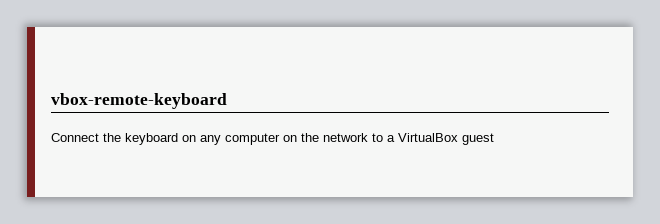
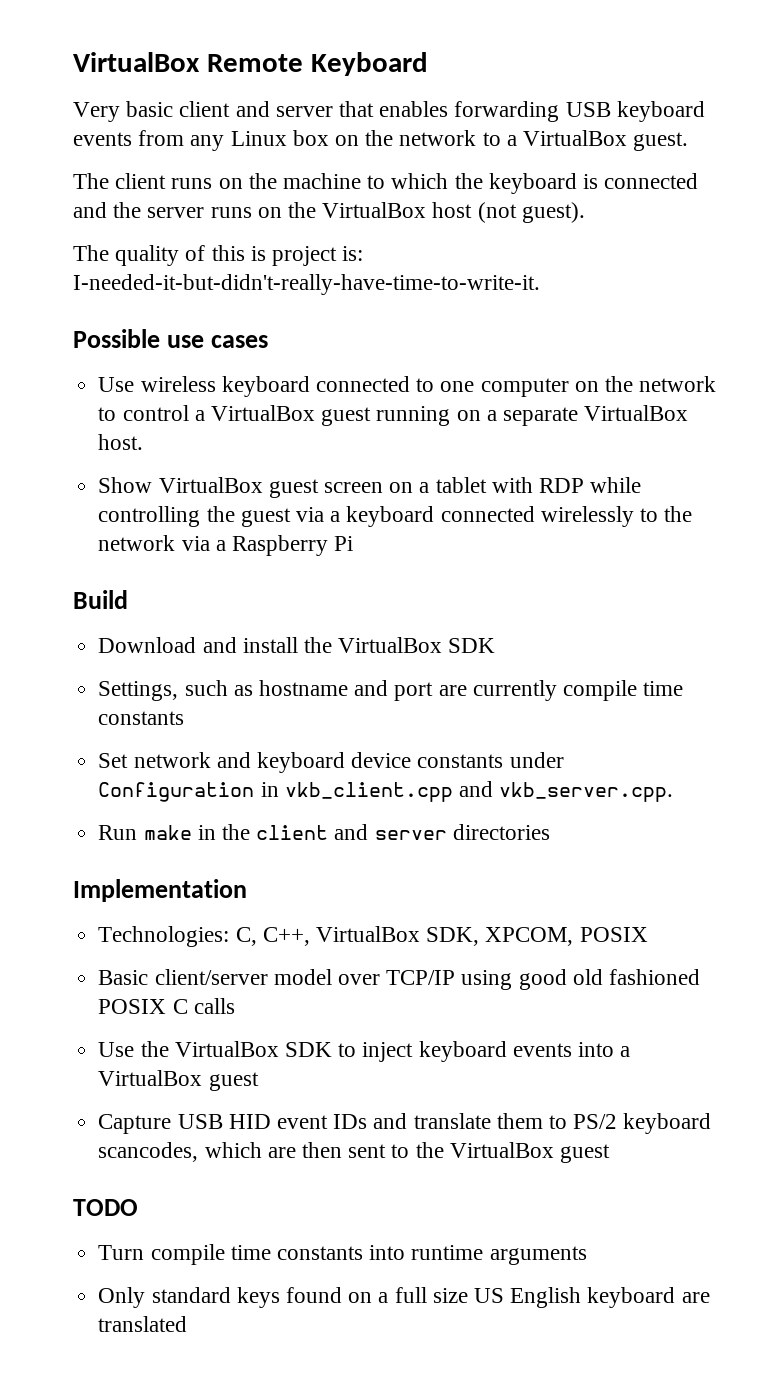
[51,93,227,109] [51,133,280,145] vbox-remote-keyboard // Connect the keyboard on any computer -> [73,52,428,76] [73,101,705,122] [73,130,329,151] VirtualBox Remote Keyboard // Very basic client and server that enables forwarding USB keyboard events from any Linux box
[462,133,494,145] guest -> [633,132,689,151] [73,173,699,194] [73,202,585,223] [73,245,364,266] [73,274,540,295] [73,329,269,348] [98,376,717,397] [98,405,689,426] [98,434,144,450] [98,477,642,498] [98,506,693,527] [98,535,354,556] [73,590,128,609] [98,637,496,653] [98,680,684,701] [98,711,185,725] [98,752,564,773] [98,781,674,802] [98,824,550,840] [73,879,247,902] [98,926,648,947] [98,969,700,990] [98,998,235,1014] [98,1041,631,1062] [98,1070,259,1091] [98,1113,712,1134] [98,1142,610,1163] [73,1199,138,1216] [98,1244,587,1265] [98,1287,710,1308] [98,1316,188,1332] guest. // The client runs on the machine to which the keyboard is connected and the server runs on the VirtualBox host (not guest). // The quality of this is project is: I-needed-it-but-didn't-really-have-time-to-write-it. // Possible use cases // Use wireless keyboard connected to one computer on the network to control a VirtualBox guest running on a separate VirtualBox host. // Show VirtualBox guest screen on a tablet with RDP while controlling the guest via a keyboard connected wirelessly to the network via a Raspberry Pi // Build // Download and install the VirtualBox SDK // Settings, such as hostname and port are currently compile time constants // Set network and keyboard device constants under Configuration in vkb_client.cpp and vkb_server.cpp. // Run make in the client and server directories // Implementation // Technologies: C, C++, VirtualBox SDK, XPCOM, POSIX // Basic client/server model over TCP/IP using good old fashioned POSIX C calls // Use the VirtualBox SDK to inject keyboard events into a VirtualBox guest // Capture USB HID event IDs and translate them to PS/2 keyboard scancodes, which are then sent to the VirtualBox guest // TODO // Turn compile time constants into runtime arguments // Only standard keys found on a full size US English keyboard are translated

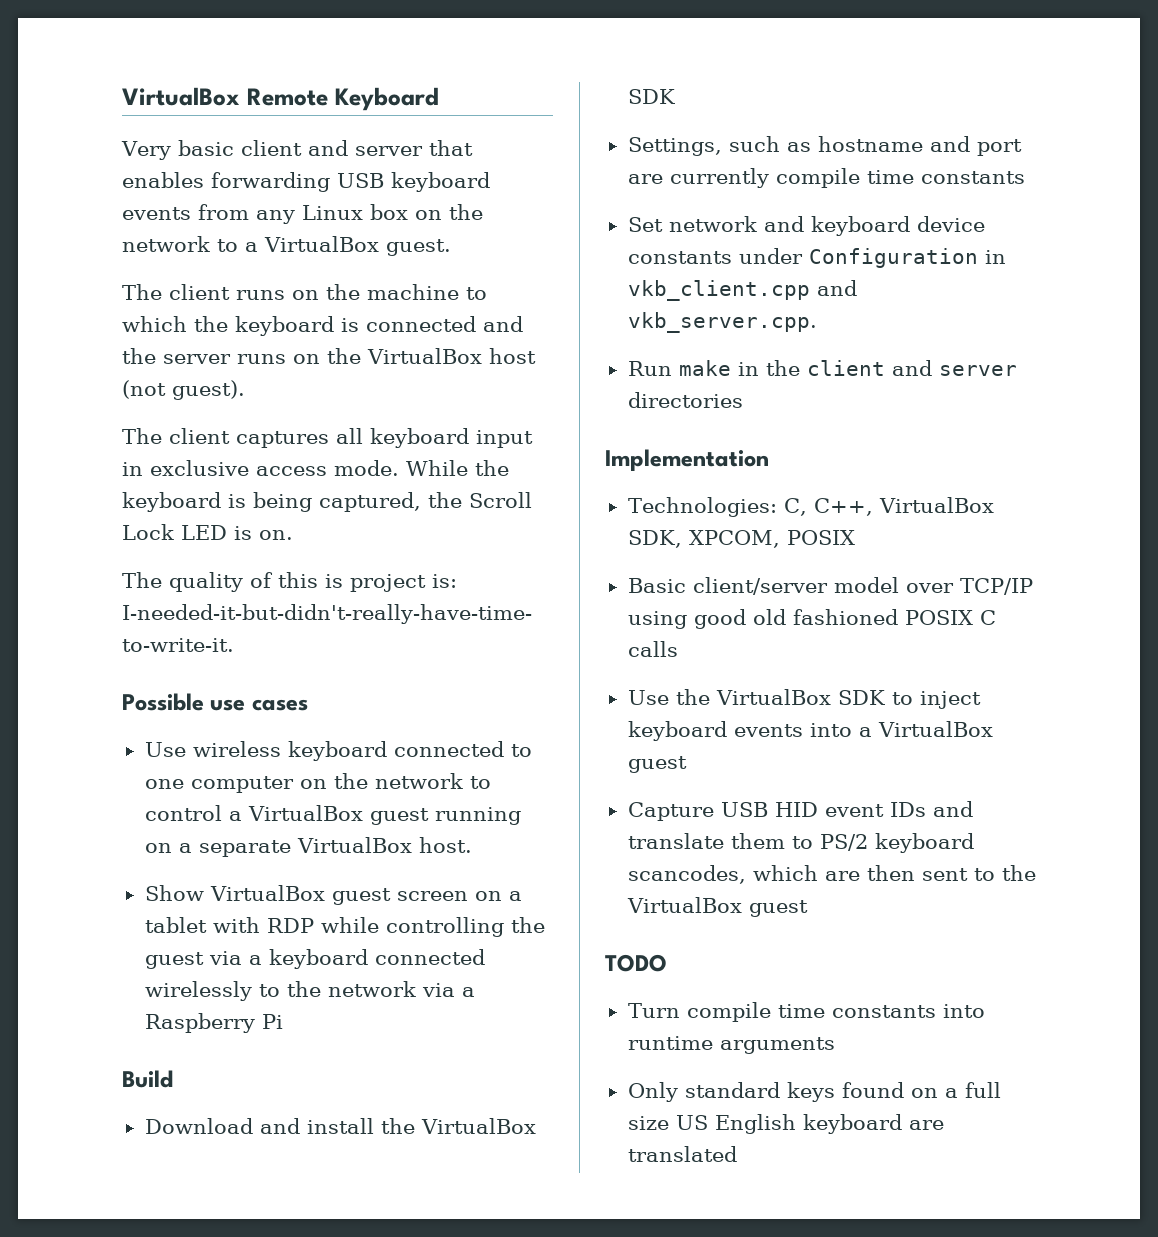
(585, 212) none -> [122,428,533,448] [122,460,509,476] [122,492,532,512] [122,524,293,540] // The client captures all keyboard input in exclusive access mode. While the keyboard is being captured, the Scroll Lock LED is on.

